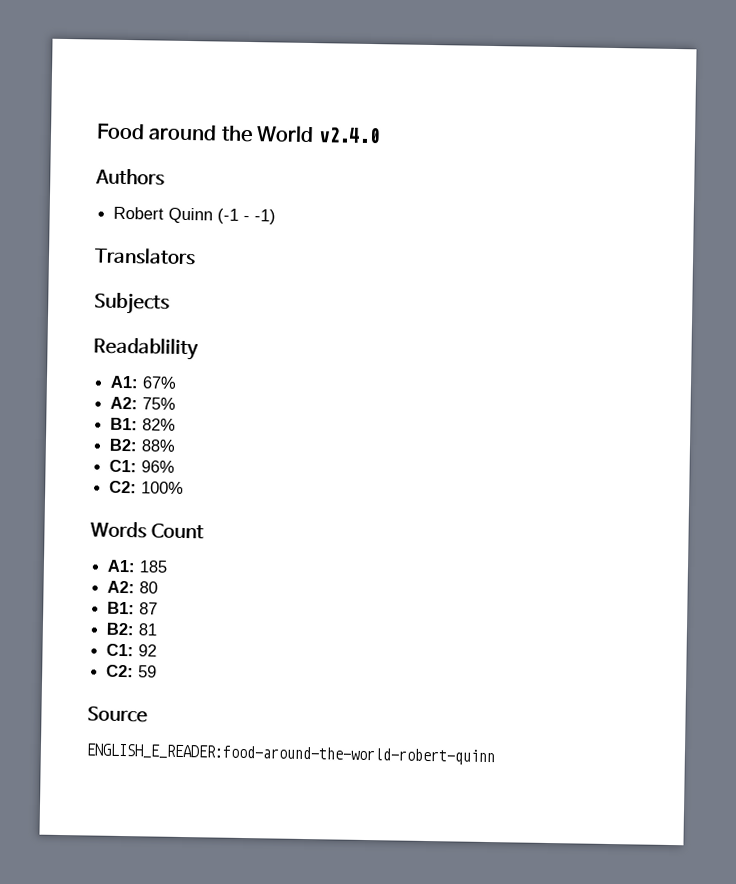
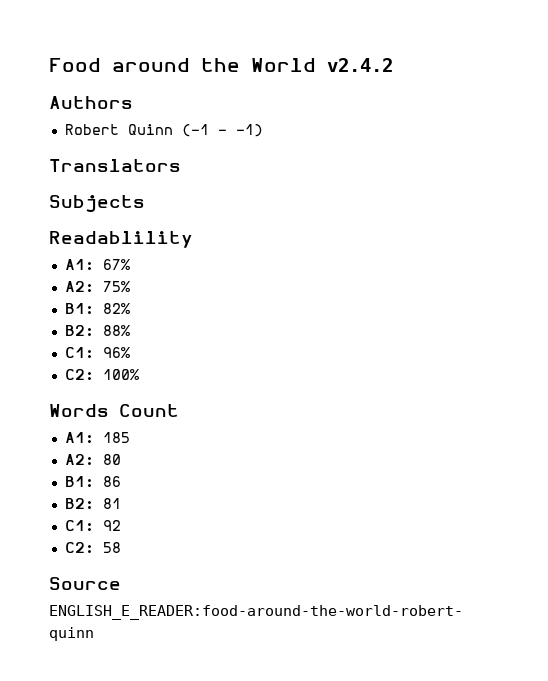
[317,127,380,144] v2.4.0 -> [327,58,393,72] v2.4.2
[139,602,159,615] 87 -> [102,476,121,487] 86
[138,665,158,678] 59 -> [102,542,121,553] 58

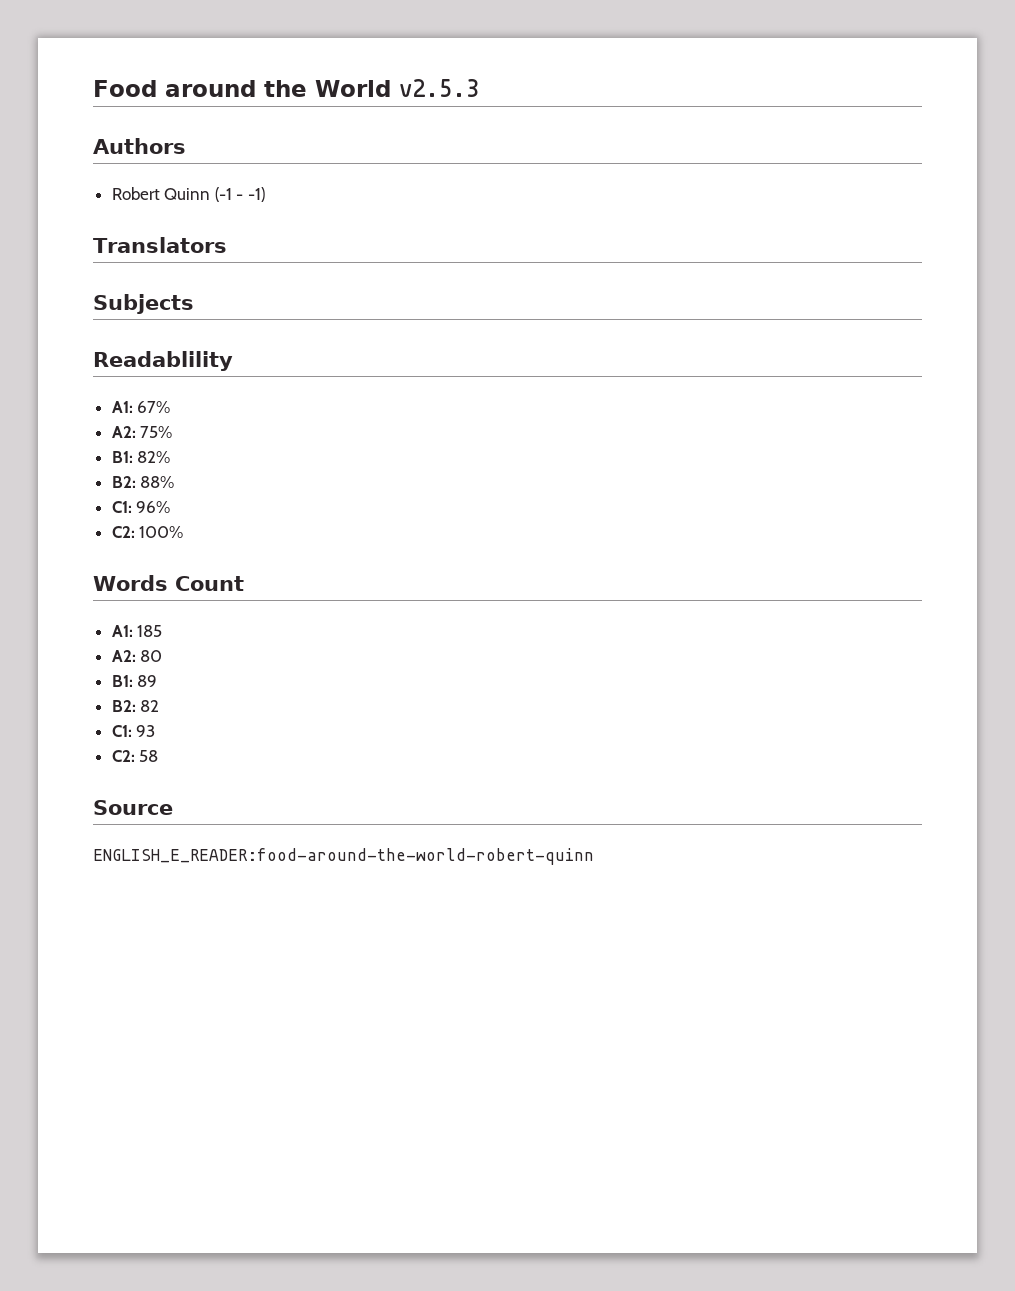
[327,58,393,72] v2.4.2 -> [398,79,479,97] v2.5.3
[102,476,121,487] [64,498,121,510] [64,520,121,532] 86 // B2: 81 // C1: 92 -> [137,675,158,687] [111,700,160,712] [111,725,156,737] 89 // B2: 82 // C1: 93

